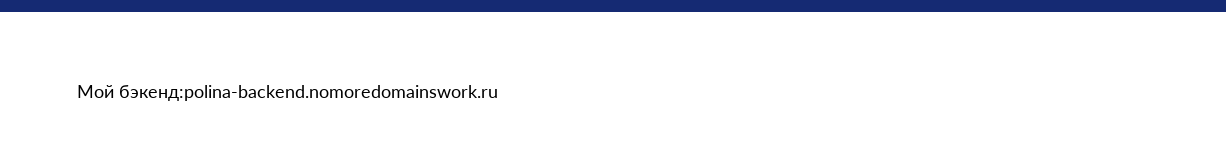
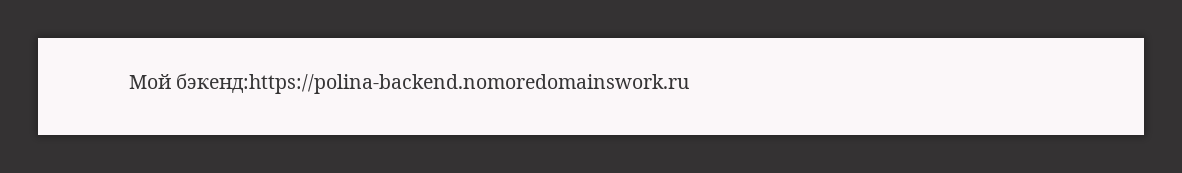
[119,85,498,101] бэкенд:polina-backend.nomoredomainswork.ru -> [176,73,690,94] бэкенд:https://polina-backend.nomoredomainswork.ru

